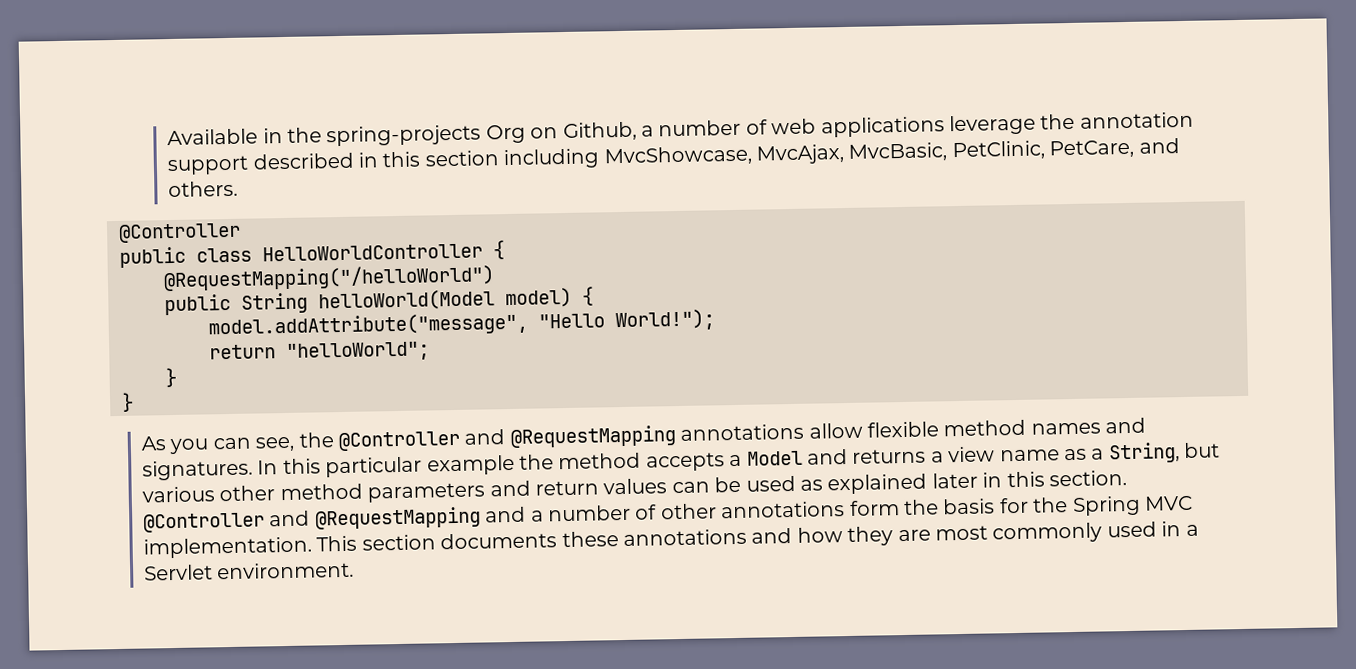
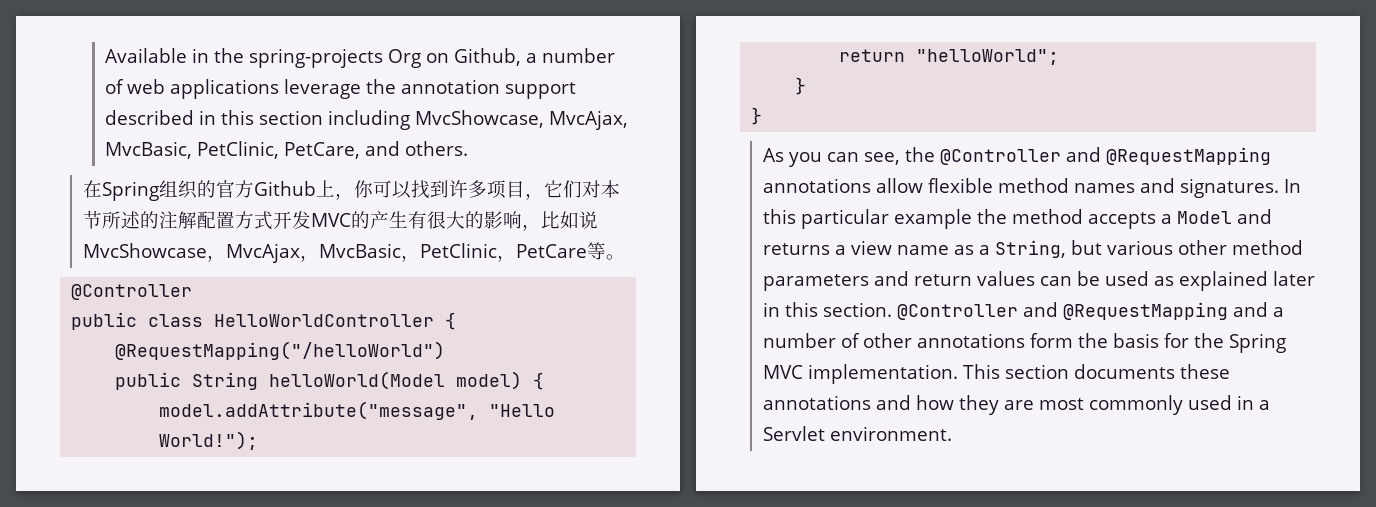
(239, 189) none -> [82,180,620,201] [82,210,598,231] [82,242,625,263] // 在Spring组织的官方Github上，你可以找到许多项目，它们对本节所述的注解配置方式开发MVC的产生有很大的影响，比如说MvcShowcase，MvcAjax，MvcBasic，PetClinic，PetCare等。

